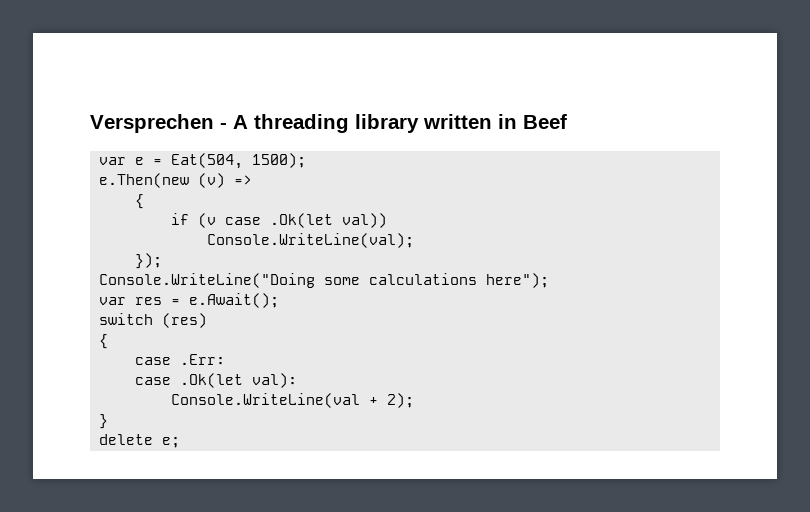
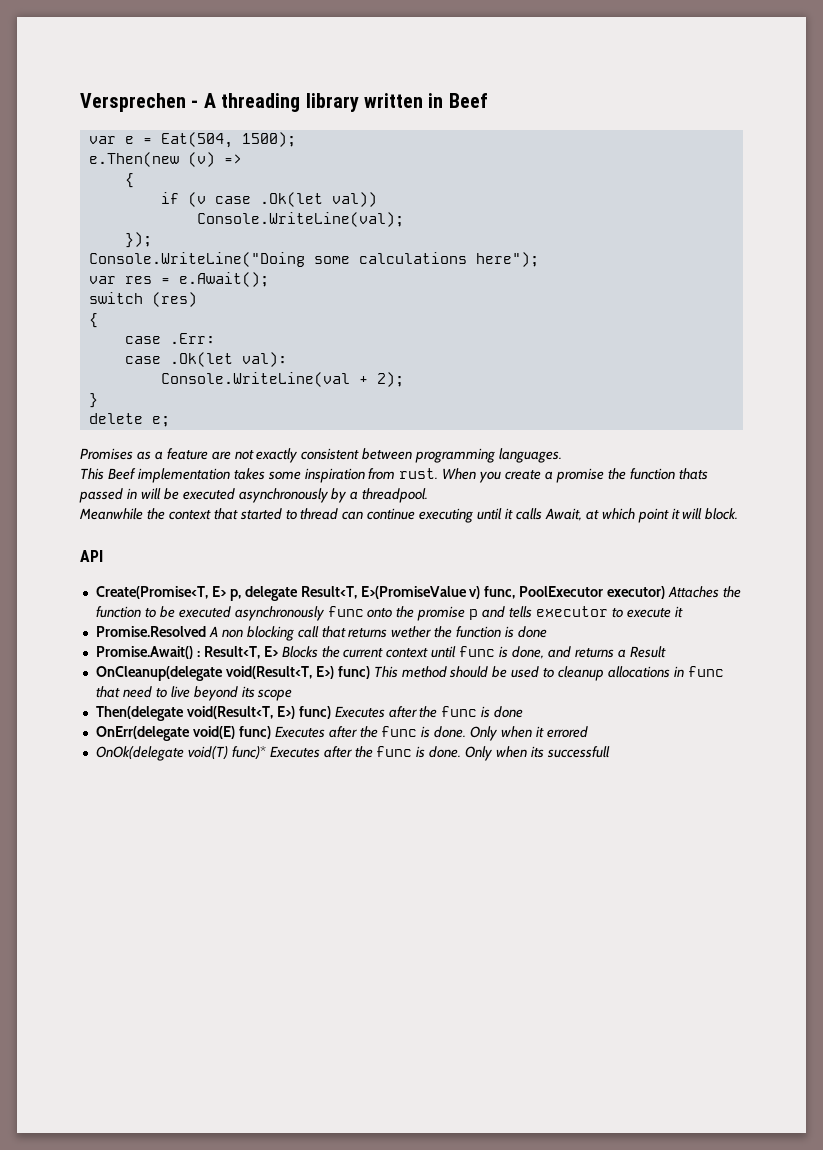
(181, 442) none -> [80,448,563,463] [80,468,708,483] [79,488,429,503] [79,508,739,523] [80,550,103,562] [95,586,742,601] [95,606,683,621] [95,626,548,641] [95,646,666,659] [95,666,724,681] [95,686,293,701] [95,706,524,721] [95,726,588,741] [95,746,610,761] // Promises as a feature are not exactly consistent between programming languages. // This Beef implementation takes some inspiration from rust. When you create a promise the function thats passed in will be executed asynchronously by a threadpool. // Meanwhile the context that started to thread can continue executing until it calls Await, at which point it will block. // API // Create(Promise<T, E> p, delegate Result<T, E>(PromiseValue v) func, PoolExecutor executor) Attaches the function to be executed asynchronously func onto the promise p and tells executor to execute it // Promise.Resolved A non blocking call that returns wether the function is done // Promise.Await() : Result<T, E> Blocks the current context until func is done, and returns a Result // OnCleanup(delegate void(Result<T, E>) func) This method should be used to cleanup allocations in func that need to live beyond its scope // Then(delegate void(Result<T, E>) func) Executes after the func is done // OnErr(delegate void(E) func) Executes after the func is done. Only when it errored // OnOk(delegate void(T) func)* Executes after the func is done. Only when its successfull

